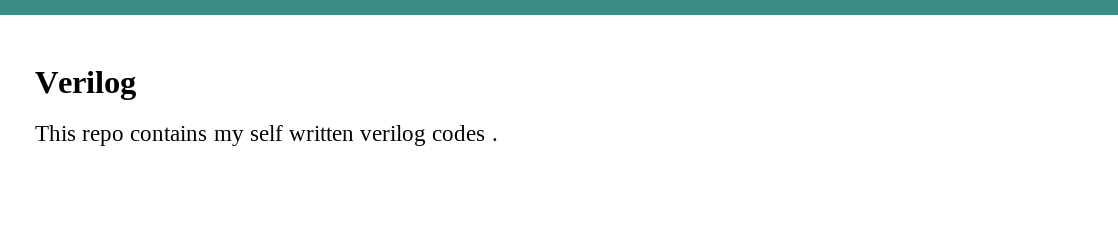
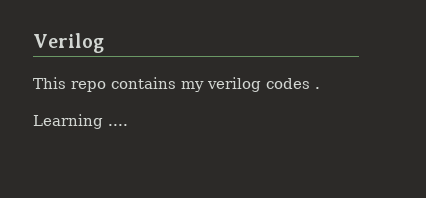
[249,125,355,141] self written -> (204, 86) none
(498, 139) none -> [33,114,128,129] // Learning ....

